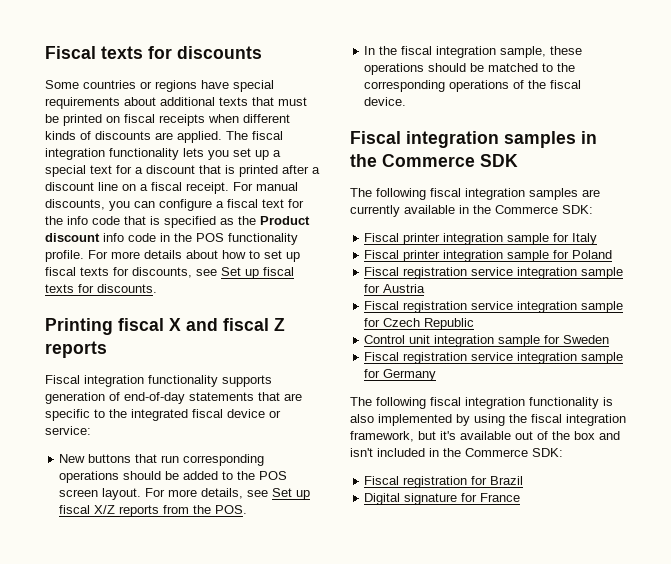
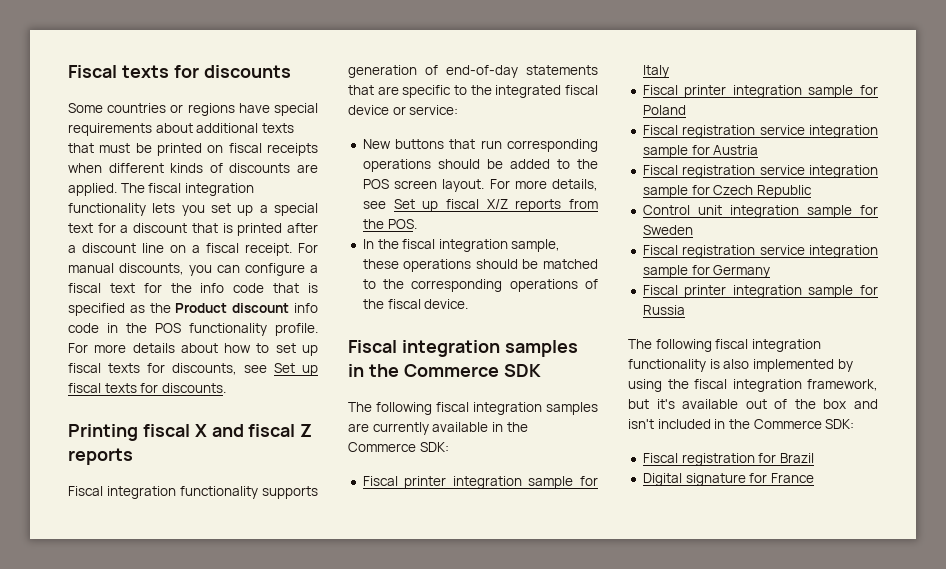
(437, 375) none -> [642,285,878,298] [642,305,685,315] // Fiscal printer integration sample for Russia

